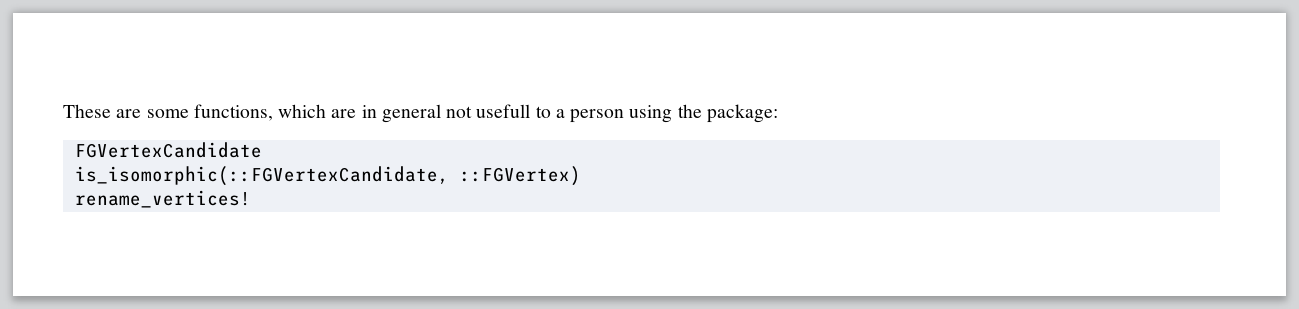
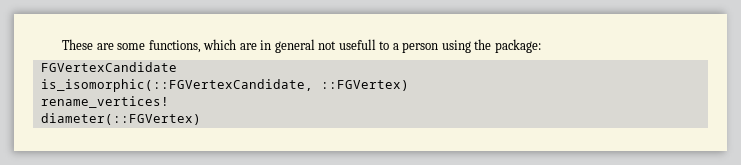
(251, 199) none -> [40,113,201,125] // diameter(::FGVertex)

